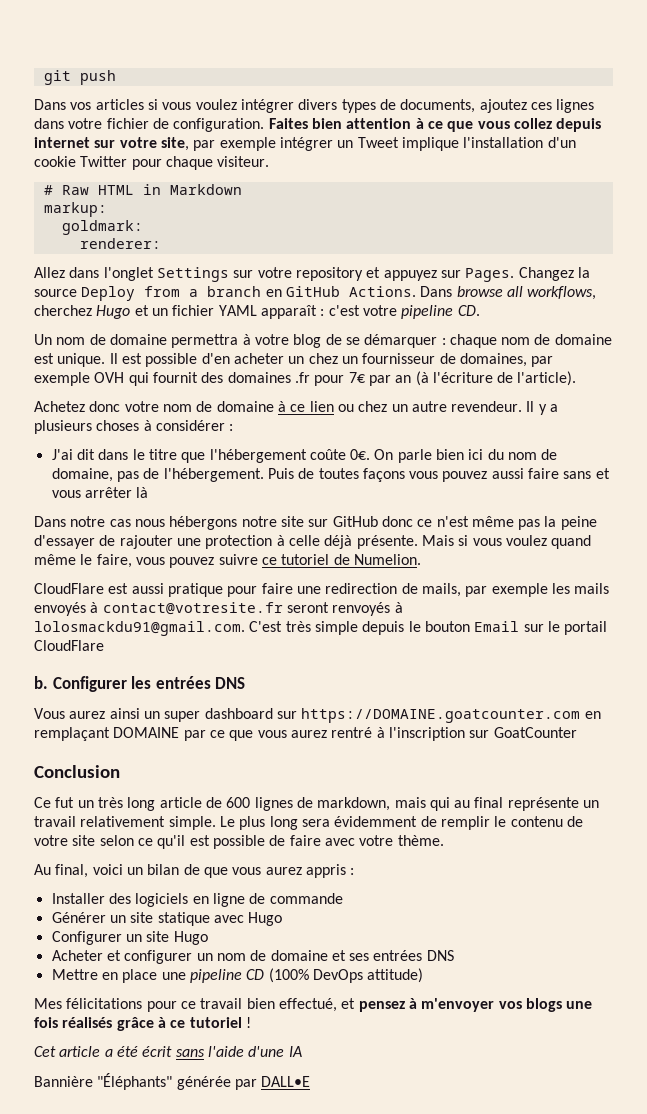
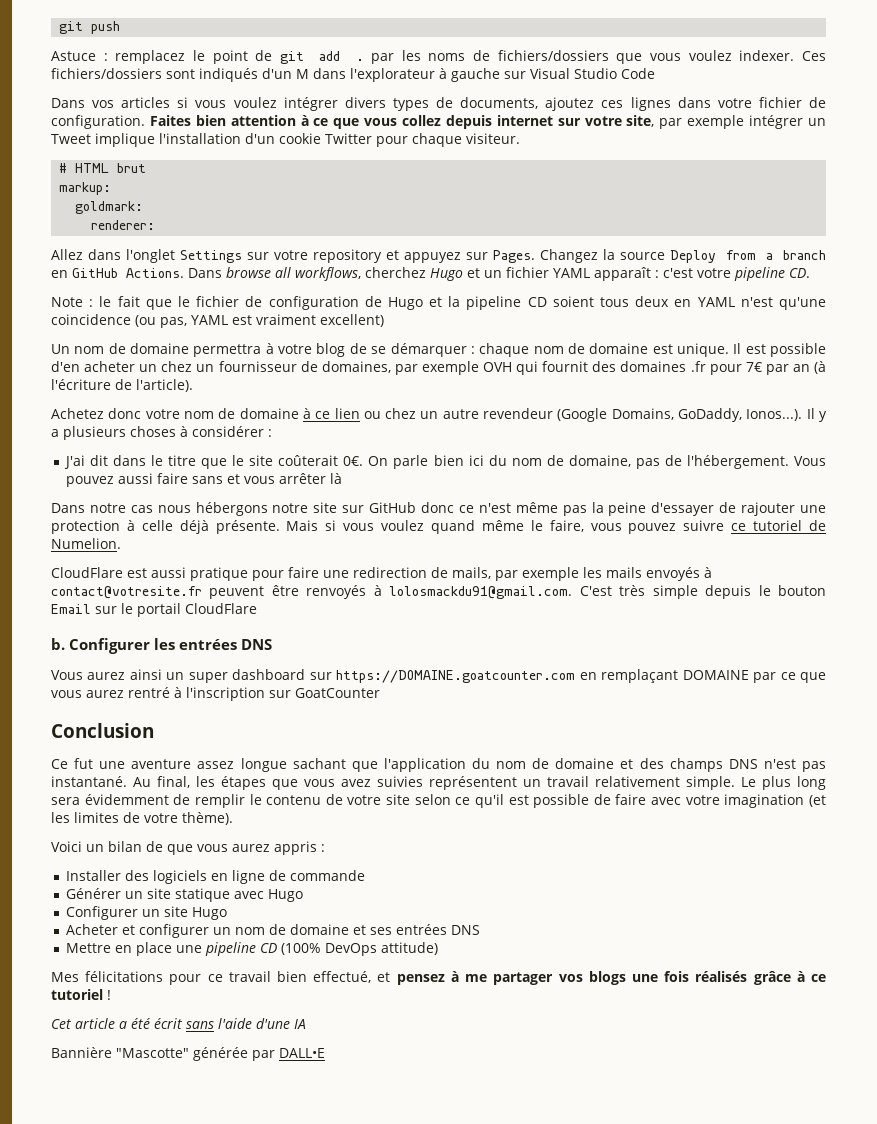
(116, 77) none -> [51,50,826,64] [51,68,655,82] // Astuce : remplacez le point de git add . par les noms de fichiers/dossiers que vous voulez indexer. Ces fichiers/dossiers sont indiqués d'un M dans l'explorateur à gauche sur Visual Studio Code
[61,184,242,195] Raw HTML in Markdown -> [75,163,147,173] HTML brut
(480, 310) none -> [51,296,826,310] [51,314,384,328] // Note : le fait que le fichier de configuration de Hugo et la pipeline CD soient tous deux en YAML n'est qu'une coincidence (ou pas, YAML est vraiment excellent)
[451,401,523,412] revendeur. -> [483,408,803,422] revendeur (Google Domains, GoDaddy, Ionos...).
[209,449,346,463] l'hébergement coûte -> [232,455,339,466] le site coûterait
[267,468,439,482] Puis de toutes façons vous -> [794,456,826,466] Vous
[286,602,329,613] seront -> [209,585,299,599] peuvent être
[77,797,579,811] un très long article de 600 lignes de markdown, mais qui au final représente -> [99,758,826,772] [51,776,517,790] une aventure assez longue sachant que l'application du nom de domaine et des champs DNS n'est pas instantané. Au final, les étapes que vous avez suivies représentent
[397,835,444,846] [34,864,123,878] thème. // Au final, voici -> [724,794,827,808] [51,812,233,825] [51,841,82,852] imagination (et les limites de votre thème). // Voici
[421,998,495,1012] m'envoyer -> [465,972,554,985] me partager
[97,1073,173,1090] "Éléphants" -> [116,1048,189,1058] "Mascotte"

